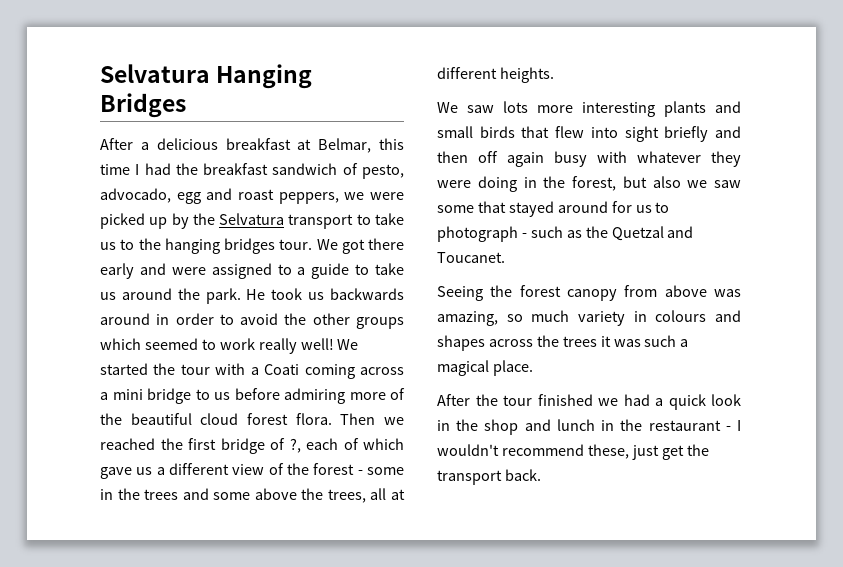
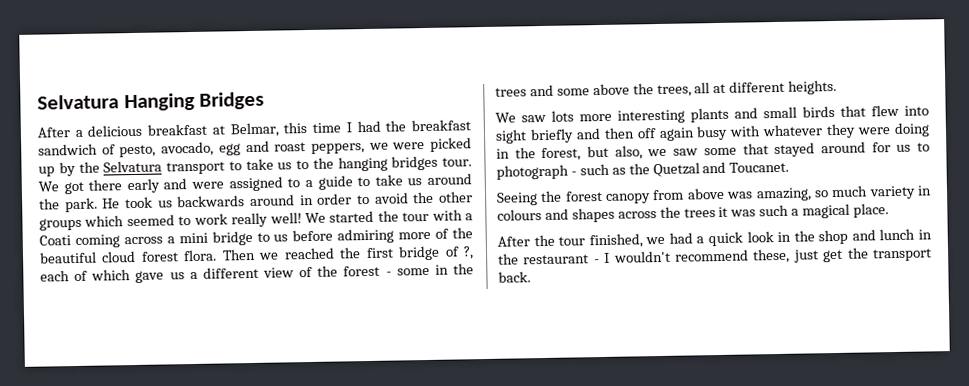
[100,188,171,203] advocado, -> [161,141,215,157] avocado,
[652,176,681,188] also -> [614,145,643,160] also,
[537,394,593,406] finished -> [588,233,643,249] finished,

